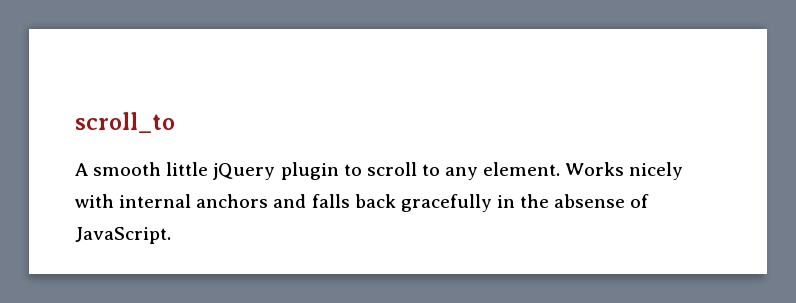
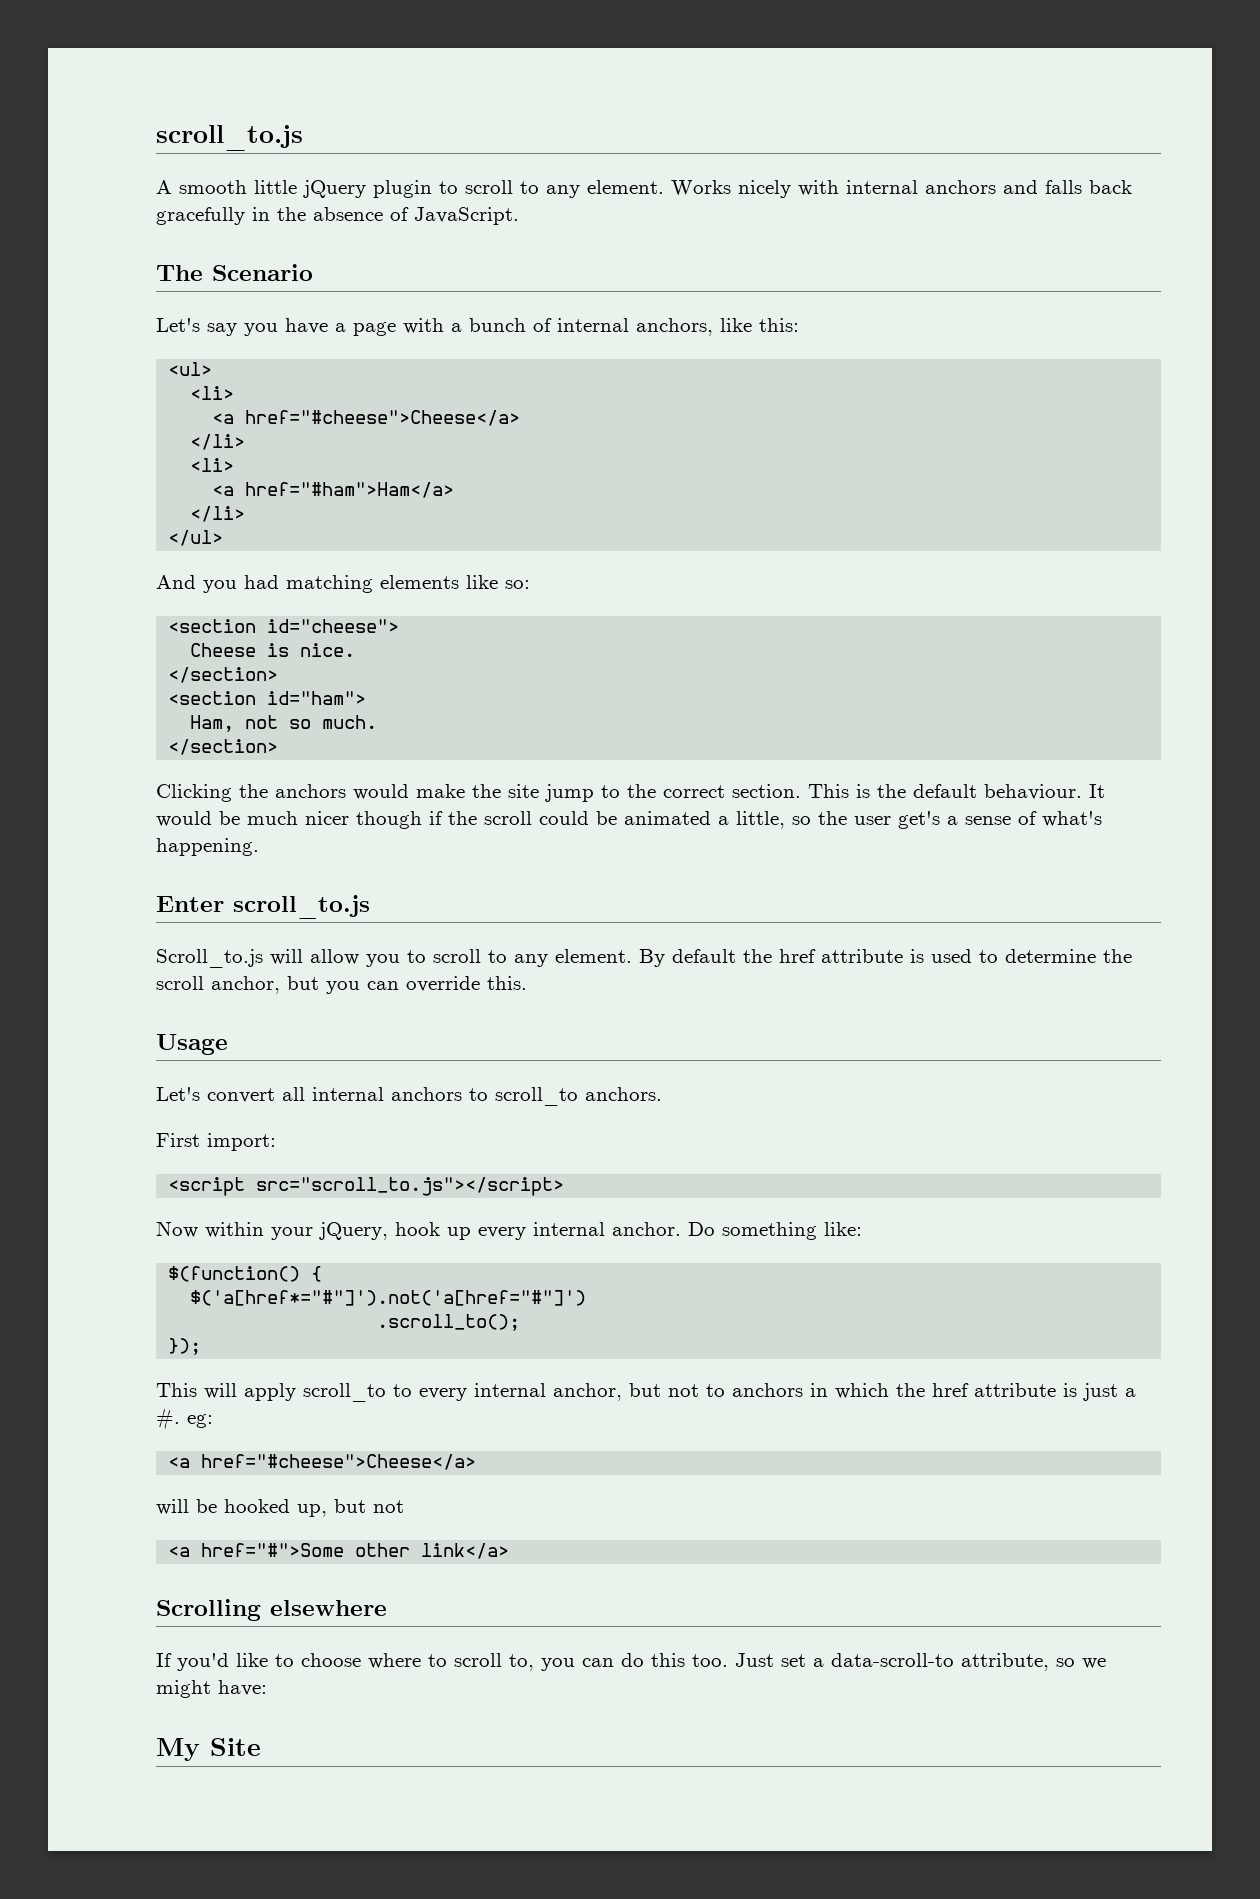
[75,112,175,133] scroll_to -> [156,125,303,151] scroll_to.js
[554,194,626,208] absense -> [313,207,383,221] absence
(171, 235) none -> [156,264,313,281] [156,318,799,336] [168,362,213,376] [190,386,235,400] [212,410,521,426] [190,434,246,450] [190,458,235,472] [212,482,455,498] [190,506,246,522] [168,530,224,546] [156,575,530,593] [168,619,400,633] [190,643,356,657] [168,667,279,683] [168,691,367,705] [190,715,378,732] [168,739,279,755] [156,784,1105,802] [156,811,1102,829] [156,838,259,856] [156,895,370,919] [156,949,1132,968] [156,976,527,994] [156,1034,228,1055] [156,1087,662,1106] [156,1133,276,1151] [168,1177,565,1196] [156,1221,862,1240] [168,1266,323,1282] [190,1290,587,1306] [377,1314,521,1331] [168,1338,202,1355] [156,1383,1136,1402] [156,1407,213,1430] [168,1454,477,1470] [156,1499,404,1517] [168,1543,510,1559] [156,1599,387,1621] [156,1653,1106,1671] [156,1680,267,1698] [156,1738,261,1761] // The Scenario // Let's say you have a page with a bunch of internal anchors, like this: // <ul> // <li> // <a href="#cheese">Cheese</a> // </li> // <li> // <a href="#ham">Ham</a> // </li> // </ul> // And you had matching elements like so: // <section id="cheese"> // Cheese is nice. // </section> // <section id="ham"> // Ham, not so much. // </section> // Clicking the anchors would make the site jump to the correct section. This is the default behaviour. It would be much nicer though if the scroll could be animated a little, so the user get's a sense of what's happening. // Enter scroll_to.js // Scroll_to.js will allow you to scroll to any element. By default the href attribute is used to determine the scroll anchor, but you can override this. // Usage // Let's convert all internal anchors to scroll_to anchors. // First import: // <script src="scroll_to.js"></script> // Now within your jQuery, hook up every internal anchor. Do something like: // $(function() { // $('a[href*="#"]').not('a[href="#"]') // .scroll_to(); // }); // This will apply scroll_to to every internal anchor, but not to anchors in which the href attribute is just a #. eg: // <a href="#cheese">Cheese</a> // will be hooked up, but not // <a href="#">Some other link</a> // Scrolling elsewhere // If you'd like to choose where to scroll to, you can do this too. Just set a data-scroll-to attribute, so we might have: // My Site

